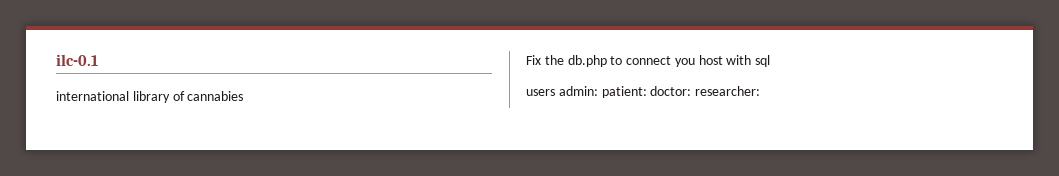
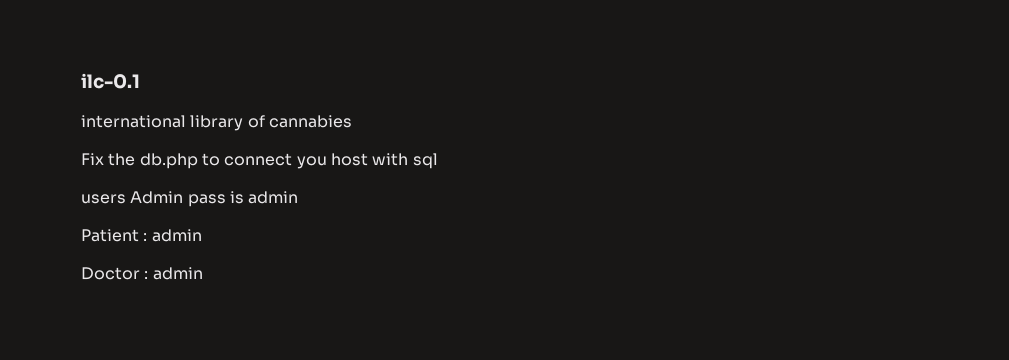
[558,86,761,98] admin: patient: doctor: researcher: -> [130,191,299,207] [81,229,202,242] [81,267,203,280] Admin pass is admin // Patient : admin // Doctor : admin

